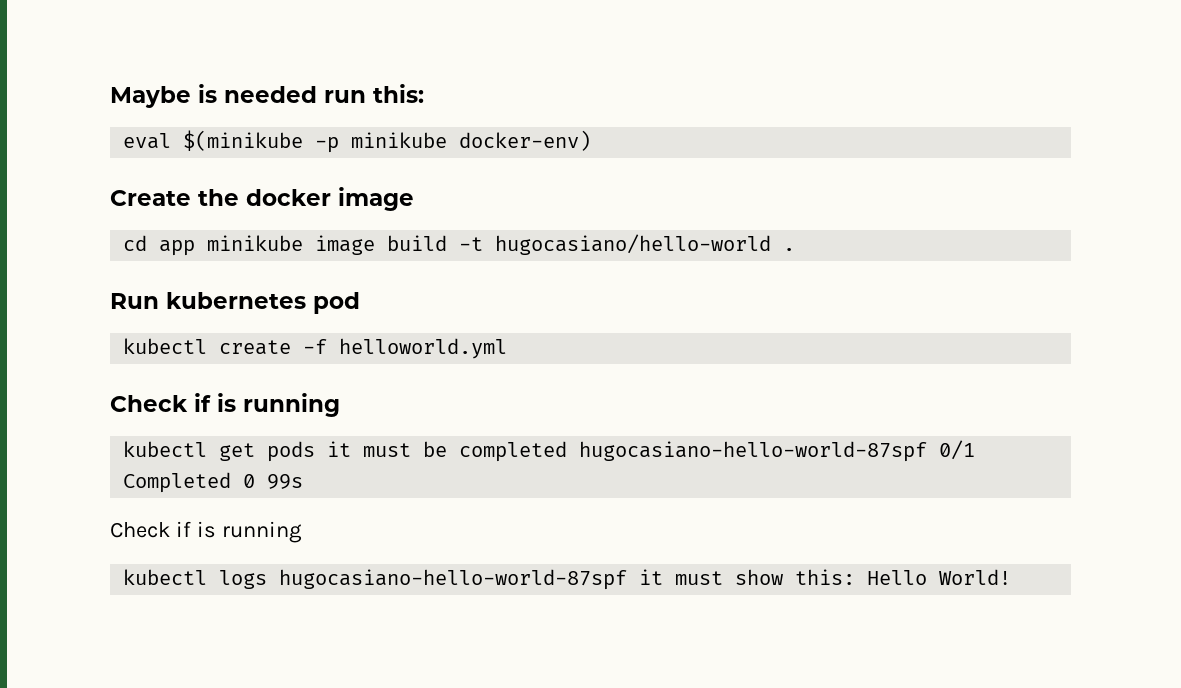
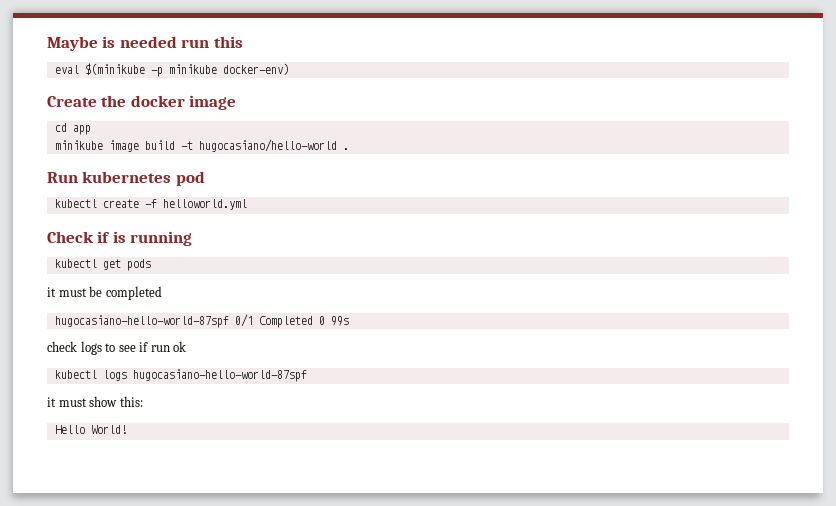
[373,84,424,103] this: -> [213,36,243,48] this
(196, 248) none -> (91, 130) //
(316, 451) none -> (151, 265) //
(568, 451) none -> (162, 293) //
[110,521,302,543] Check if is running -> [47,341,187,355] check logs to see if run ok
(628, 579) none -> (307, 375) //
(856, 577) none -> (143, 401) //

